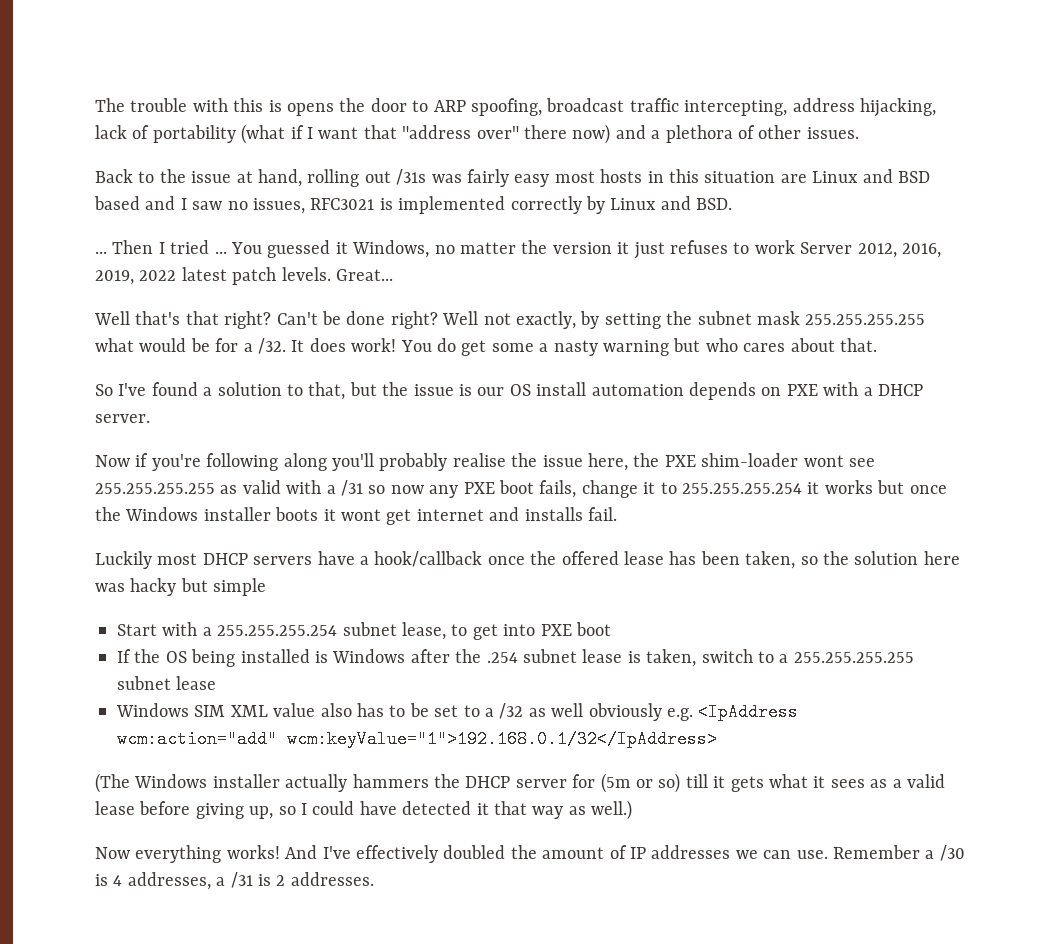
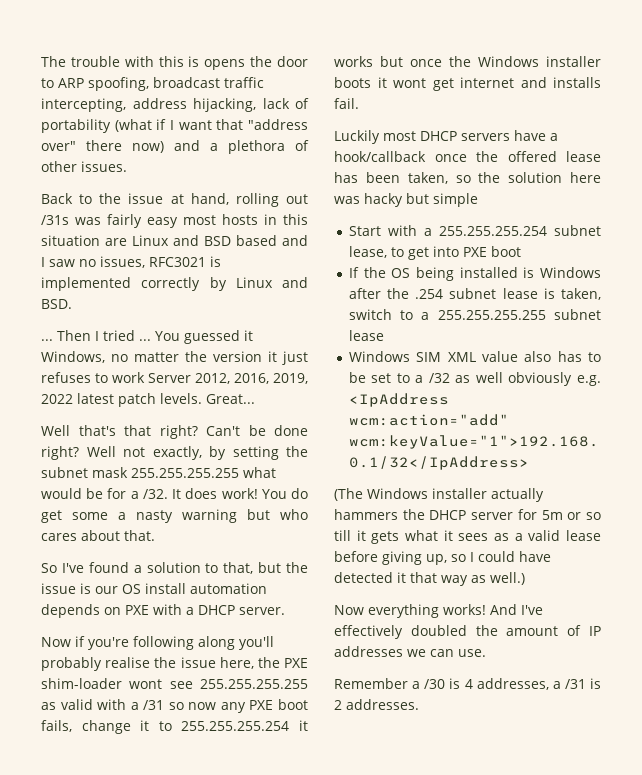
[600,773,681,793] (5m or so) -> [541,510,601,520] 5m or so
(828, 854) none -> (486, 653) //

